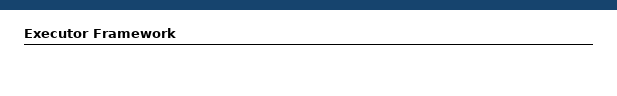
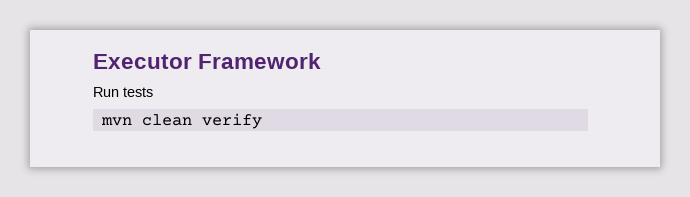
(176, 33) none -> [93,87,153,97] [100,113,262,129] // Run tests // mvn clean verify

